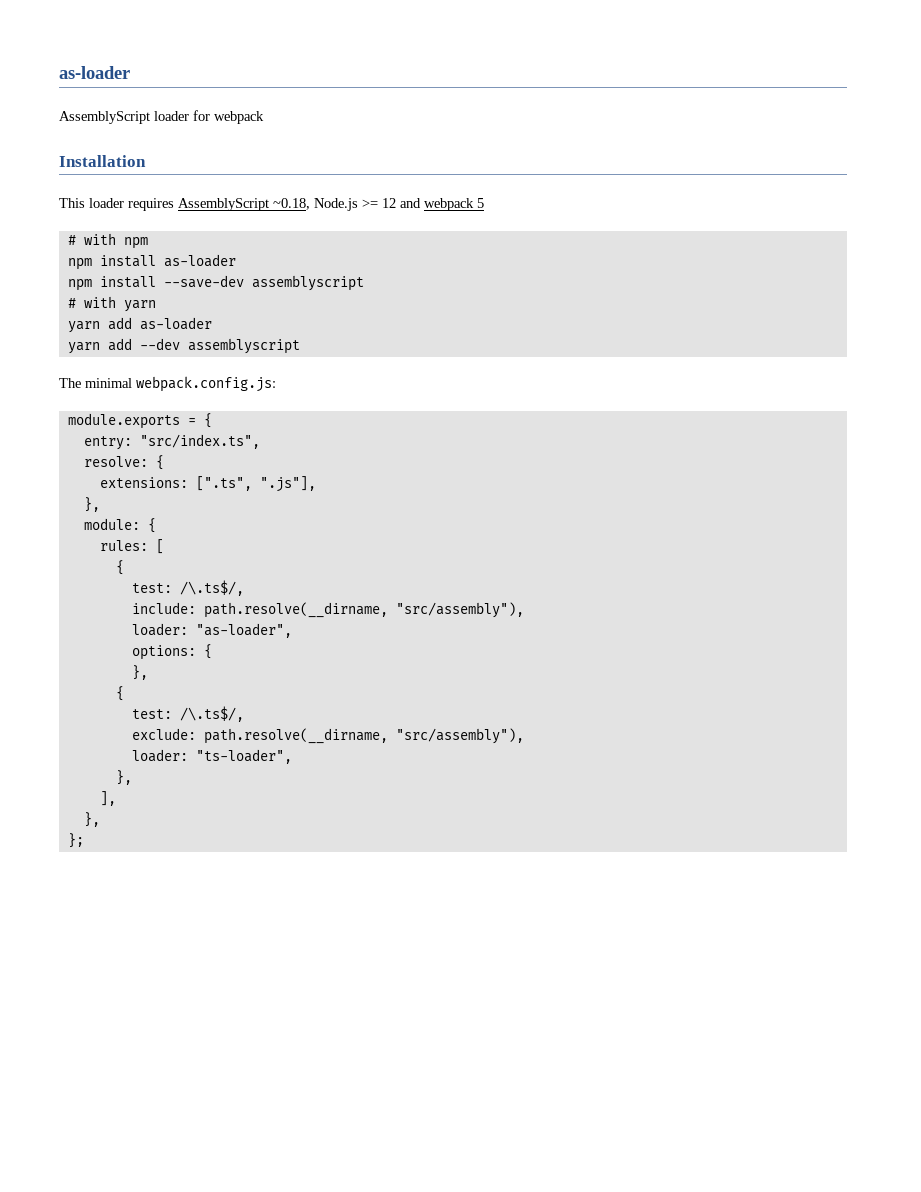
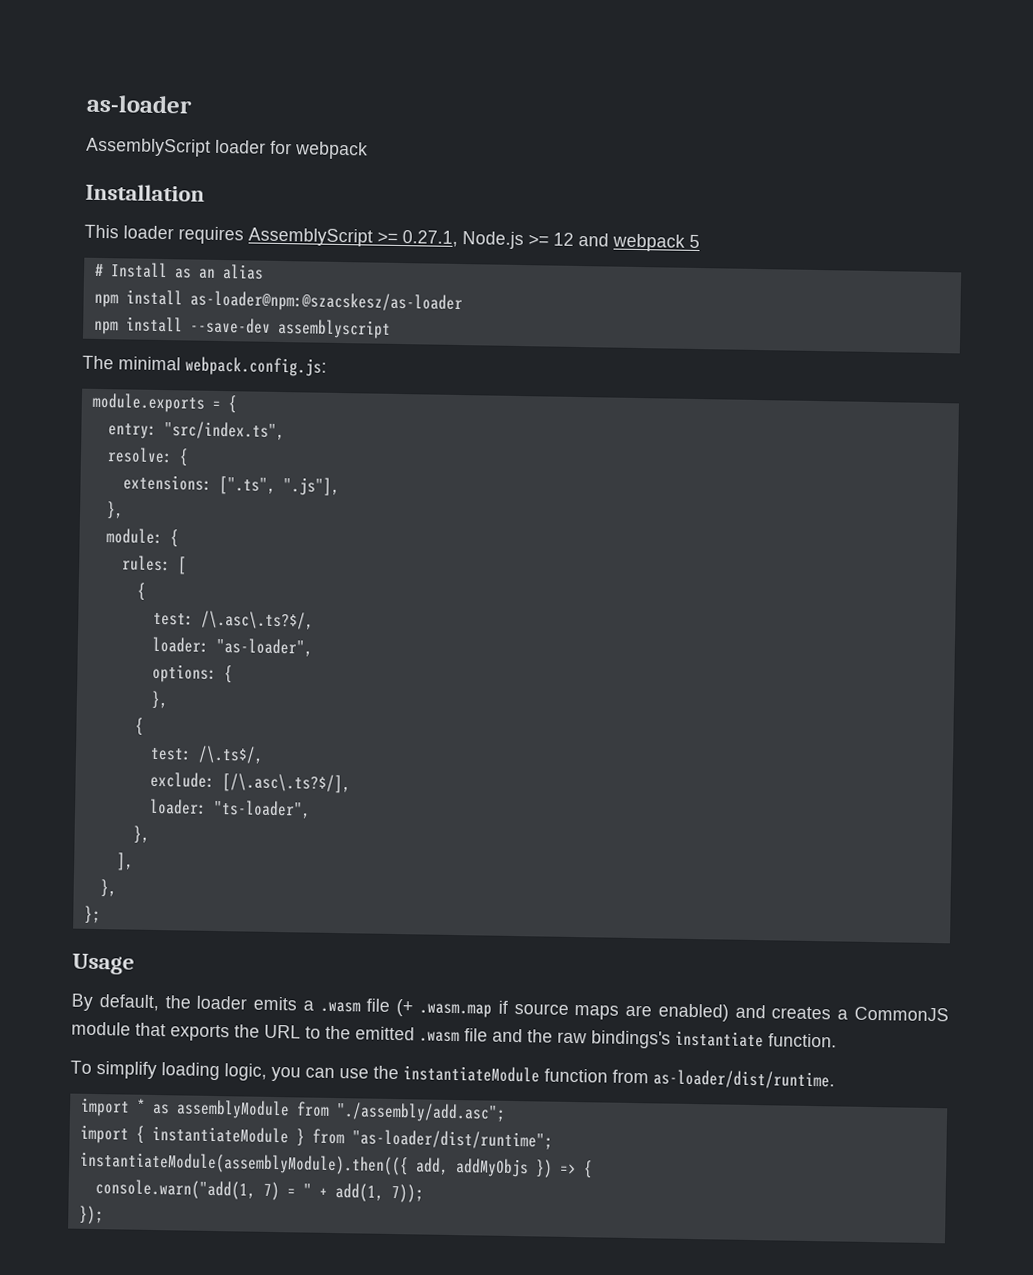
[273,198,310,210] ~0.18, -> [377,230,458,247] >= 0.27.1,
[83,233,148,249] [67,254,236,270] with npm // npm install as-loader -> [109,262,264,280] [93,289,463,314] Install as an alias // npm install as-loader@npm:@szacskesz/as-loader
[67,296,156,312] [67,317,212,333] [67,338,300,354] // # with yarn // yarn add as-loader // yarn add --dev assemblyscript -> (391, 328) none
[179,580,244,596] [131,602,524,618] /\.ts$/, // include: path.resolve(__dirname, "src/assembly"), -> [200,610,314,630] /\.asc\.ts?$/,
[203,728,524,744] path.resolve(__dirname, "src/assembly"), -> [221,773,351,794] [/\.asc\.ts?$/],
(84, 840) none -> [72,953,135,975] [71,993,950,1022] [71,1021,837,1049] [70,1060,835,1090] [79,1097,506,1123] [79,1124,553,1150] [79,1151,593,1179] [94,1179,424,1203] [78,1205,104,1225] // Usage // By default, the loader emits a .wasm file (+ .wasm.map if source maps are enabled) and creates a CommonJS module that exports the URL to the emitted .wasm file and the raw bindings's instantiate function. // To simplify loading logic, you can use the instantiateModule function from as-loader/dist/runtime. // import * as assemblyModule from "./assembly/add.asc"; // import { instantiateModule } from "as-loader/dist/runtime"; // instantiateModule(assemblyModule).then(({ add, addMyObjs }) => { // console.warn("add(1, 7) = " + add(1, 7)); // });

